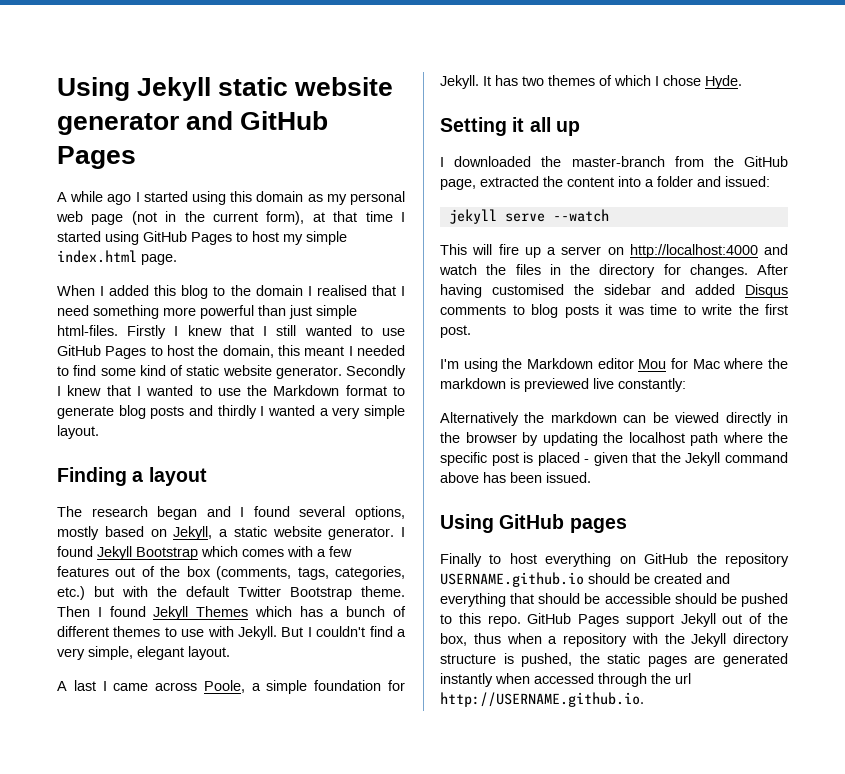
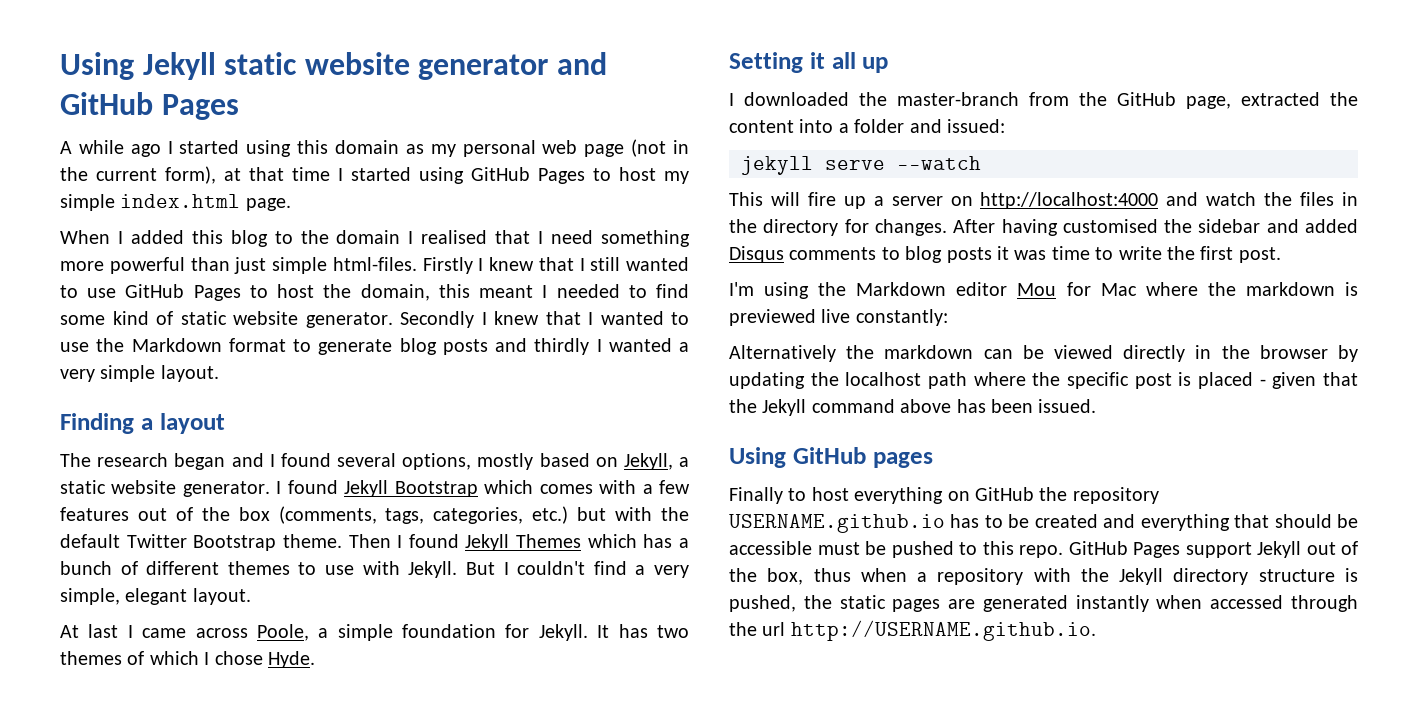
[57,681,67,691] A -> [60,625,79,638] At
[588,573,630,584] should -> [950,514,1003,528] has to
[674,593,717,604] should -> [817,542,860,555] must

